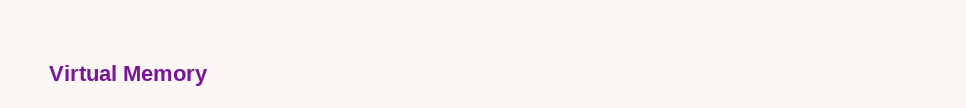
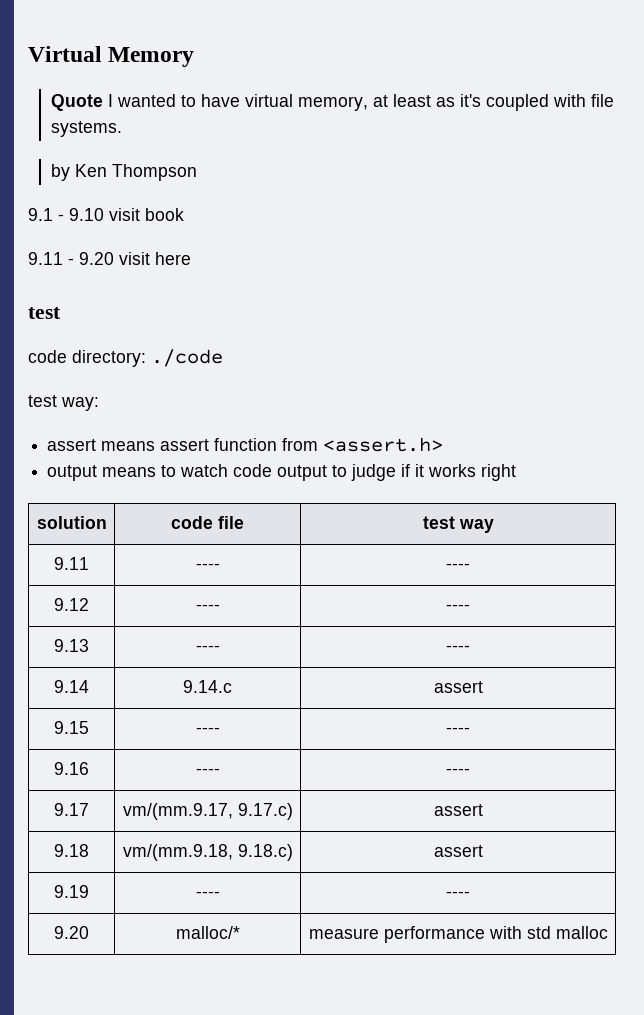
(208, 76) none -> [50,94,614,111] [50,121,122,137] [50,164,197,181] [28,208,184,221] [28,252,191,265] [28,307,61,319] [28,349,223,367] [28,395,99,411] [47,437,444,452] [47,464,517,481] [36,516,107,529] [170,516,244,529] [422,516,494,533] [54,557,89,570] [195,563,220,570] [446,563,470,570] [54,598,89,611] [195,604,220,611] [446,604,470,611] [54,639,89,652] [195,645,220,652] [446,645,470,652] [54,680,89,693] [182,680,232,693] [433,681,483,693] [54,721,89,734] [195,727,220,734] [446,727,470,734] [54,762,89,775] [195,768,220,775] [446,768,470,775] [54,803,89,816] [122,803,293,820] [433,804,483,816] [54,844,89,857] [122,844,293,861] [433,845,483,857] [54,885,89,898] [195,891,220,898] [446,891,470,898] [54,926,89,939] [175,926,240,939] [308,926,608,943] // Quote I wanted to have virtual memory, at least as it's coupled with file systems. // by Ken Thompson // 9.1 - 9.10 visit book // 9.11 - 9.20 visit here // test // code directory: ./code // test way: // assert means assert function from <assert.h> // output means to watch code output to judge if it works right // solution | code file | test way // 9.11 | ---- | ---- // 9.12 | ---- | ---- // 9.13 | ---- | ---- // 9.14 | 9.14.c | assert // 9.15 | ---- | ---- // 9.16 | ---- | ---- // 9.17 | vm/(mm.9.17, 9.17.c) | assert // 9.18 | vm/(mm.9.18, 9.18.c) | assert // 9.19 | ---- | ---- // 9.20 | malloc/* | measure performance with std malloc

